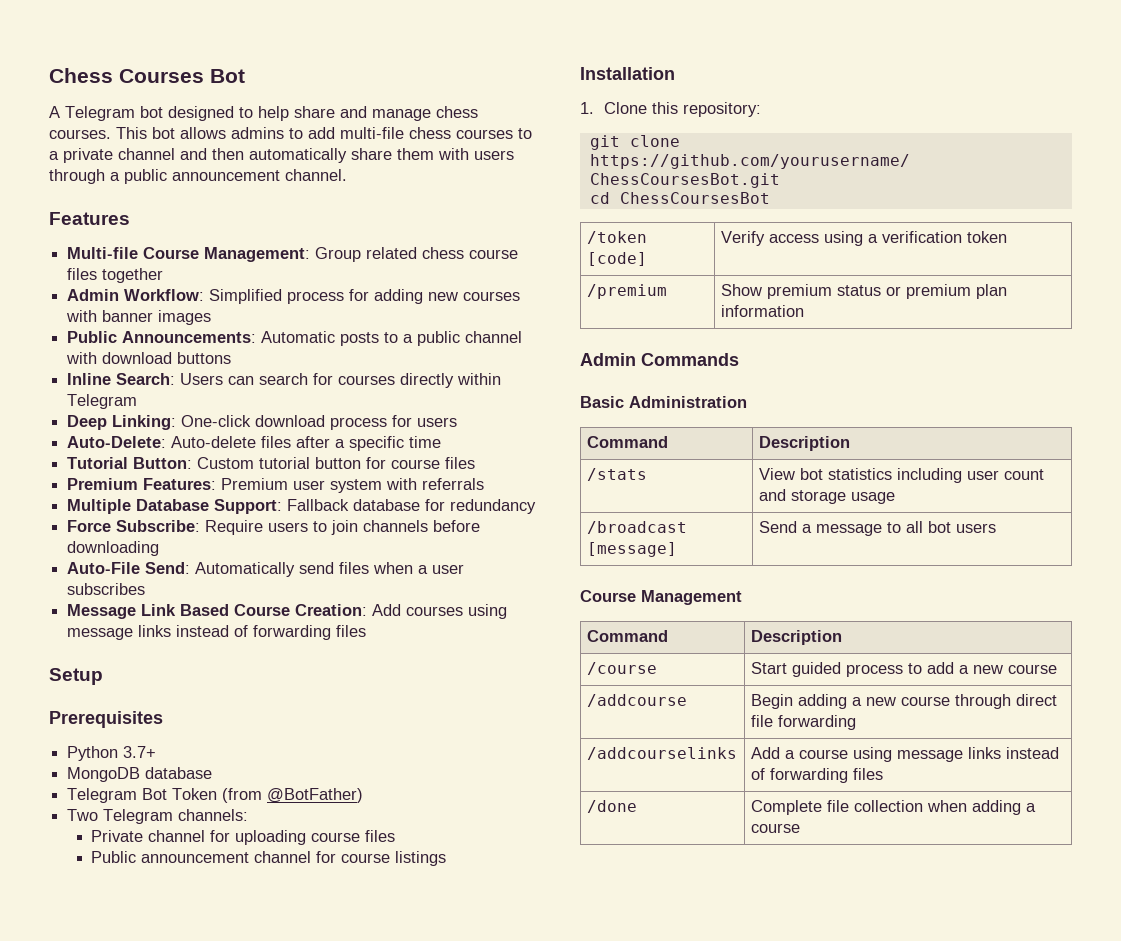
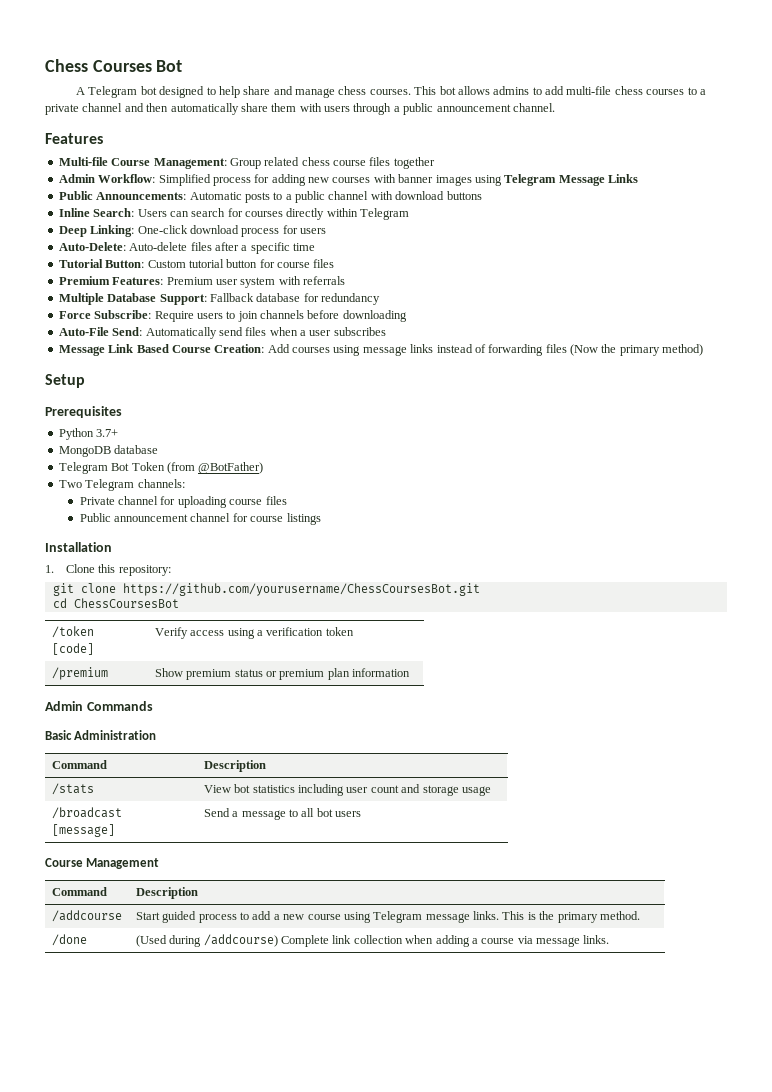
(212, 317) none -> [474,174,638,186] using Telegram Message Links
(367, 631) none -> [570,344,704,356] (Now the primary method)
[586,662,657,675] /course -> [51,910,122,922] /addcourse
[586,694,687,707] [750,694,1057,709] [750,715,856,730] [586,747,737,760] [750,747,1059,762] [750,768,883,783] [586,800,637,813] [750,800,849,815] // /addcourse | Begin adding a new course through direct file forwarding // /addcourselinks | Add a course using message links instead of forwarding files // /done | Complete file -> [343,911,640,923] [51,934,87,946] [135,934,352,947] using Telegram message links. This is the primary method. // /done | (Used during /addcourse) Complete link
(800, 828) none -> [517,935,610,947] via message links.

